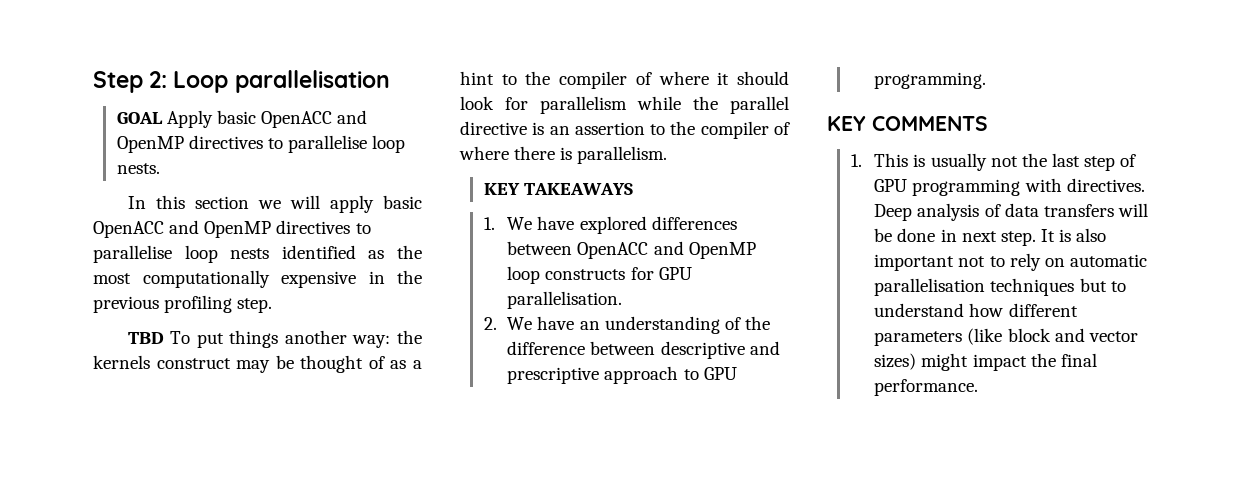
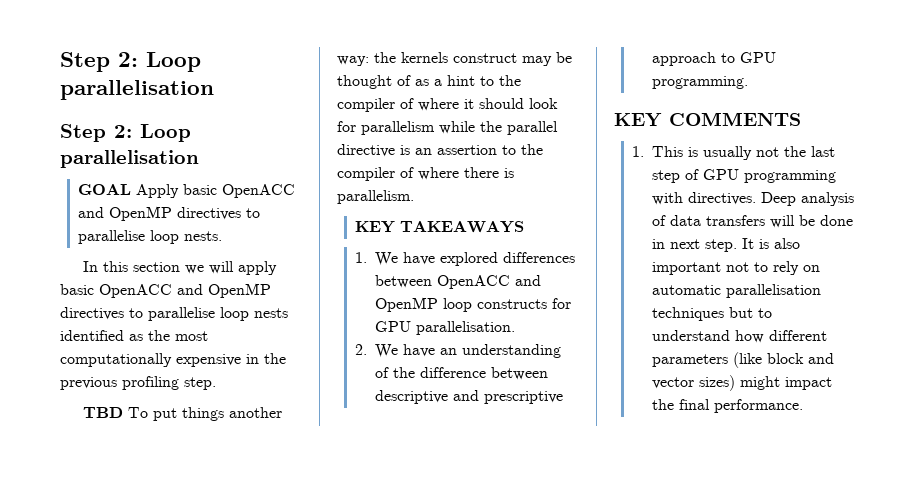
[93,70,390,93] Step 2: Loop parallelisation -> [60,52,201,72] [60,80,214,100] [60,124,191,142] [60,150,199,168] Step 2: Loop parallelisation // Step 2: Loop parallelisation

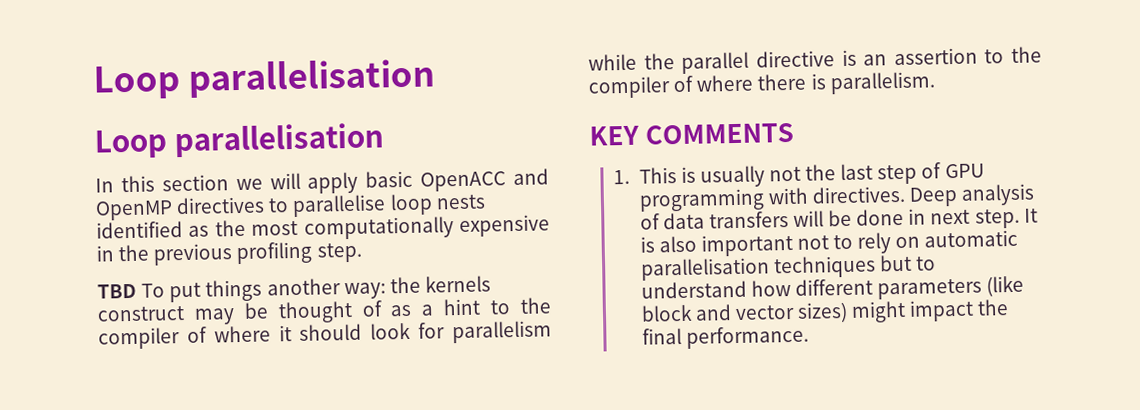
[60,52,201,72] [60,80,214,100] [60,124,191,142] [60,150,199,168] [78,184,296,198] [78,206,261,221] [78,230,223,244] Step 2: Loop parallelisation // Step 2: Loop parallelisation // GOAL Apply basic OpenACC and OpenMP directives to parallelise loop nests. -> [93,58,436,100] [94,122,385,159] Loop parallelisation // Loop parallelisation
[355,221,525,233] [355,252,576,266] [375,275,542,289] [375,297,572,312] [375,321,516,335] [355,344,562,358] [375,367,549,380] [375,390,564,404] [652,52,777,66] [652,76,749,89] // KEY TAKEAWAYS // 1. We have explored differences between OpenACC and OpenMP loop constructs for GPU parallelisation. // 2. We have an understanding of the difference between descriptive and prescriptive approach to GPU programming. -> (936, 83) none

